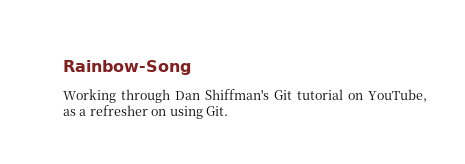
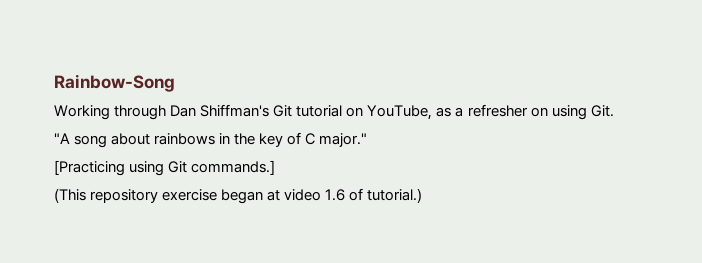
(228, 111) none -> [54,132,368,148] [54,160,276,176] [54,188,423,204] // "A song about rainbows in the key of C major." // [Practicing using Git commands.] // (This repository exercise began at video 1.6 of tutorial.)

